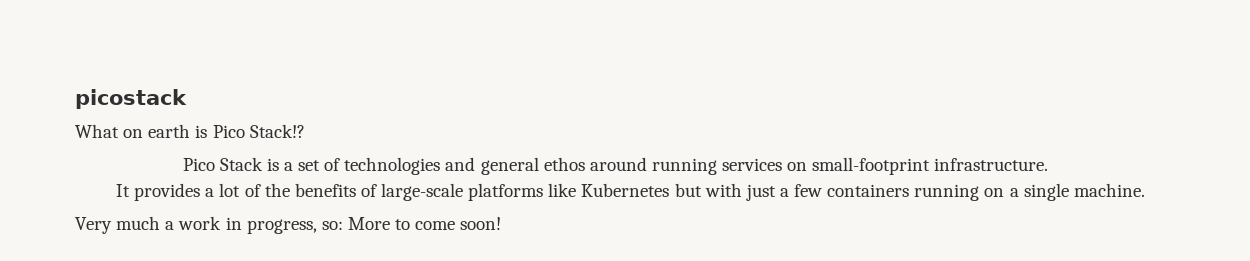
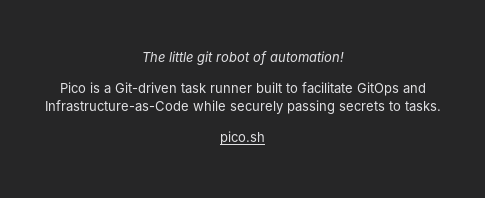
[75,89,187,109] [75,124,305,138] [182,157,263,171] picostack // What on earth is Pico Stack!? // Pico Stack -> [141,51,344,65] [59,82,86,93] The little git robot of automation! // Pico
[298,157,1049,175] [115,183,1145,201] [75,216,502,234] set of technologies and general ethos around running services on small-footprint infrastructure. // It provides a lot of the benefits of large-scale platforms like Kubernetes but with just a few containers running on a single machine. // Very much a work in progress, so: More to come soon! -> [114,82,426,96] [44,100,441,114] [220,131,265,145] Git-driven task runner built to facilitate GitOps and Infrastructure-as-Code while securely passing secrets to tasks. // pico.sh

